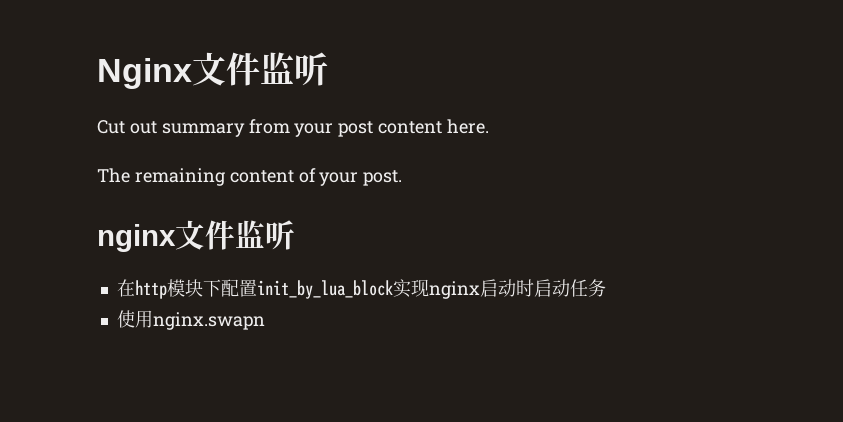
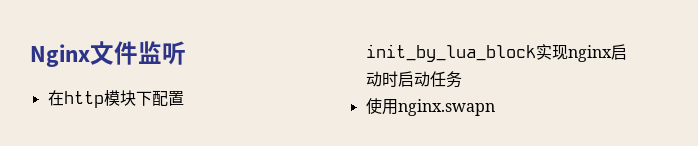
[97,119,490,137] [97,168,403,186] [97,220,295,252] // Cut out summary from your post content here. // The remaining content of your post. // nginx文件监听 -> (186, 53) none

